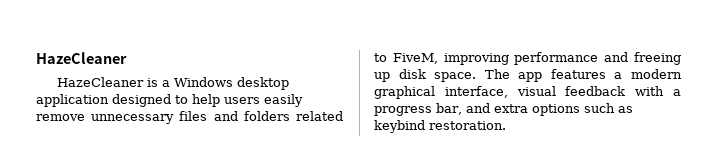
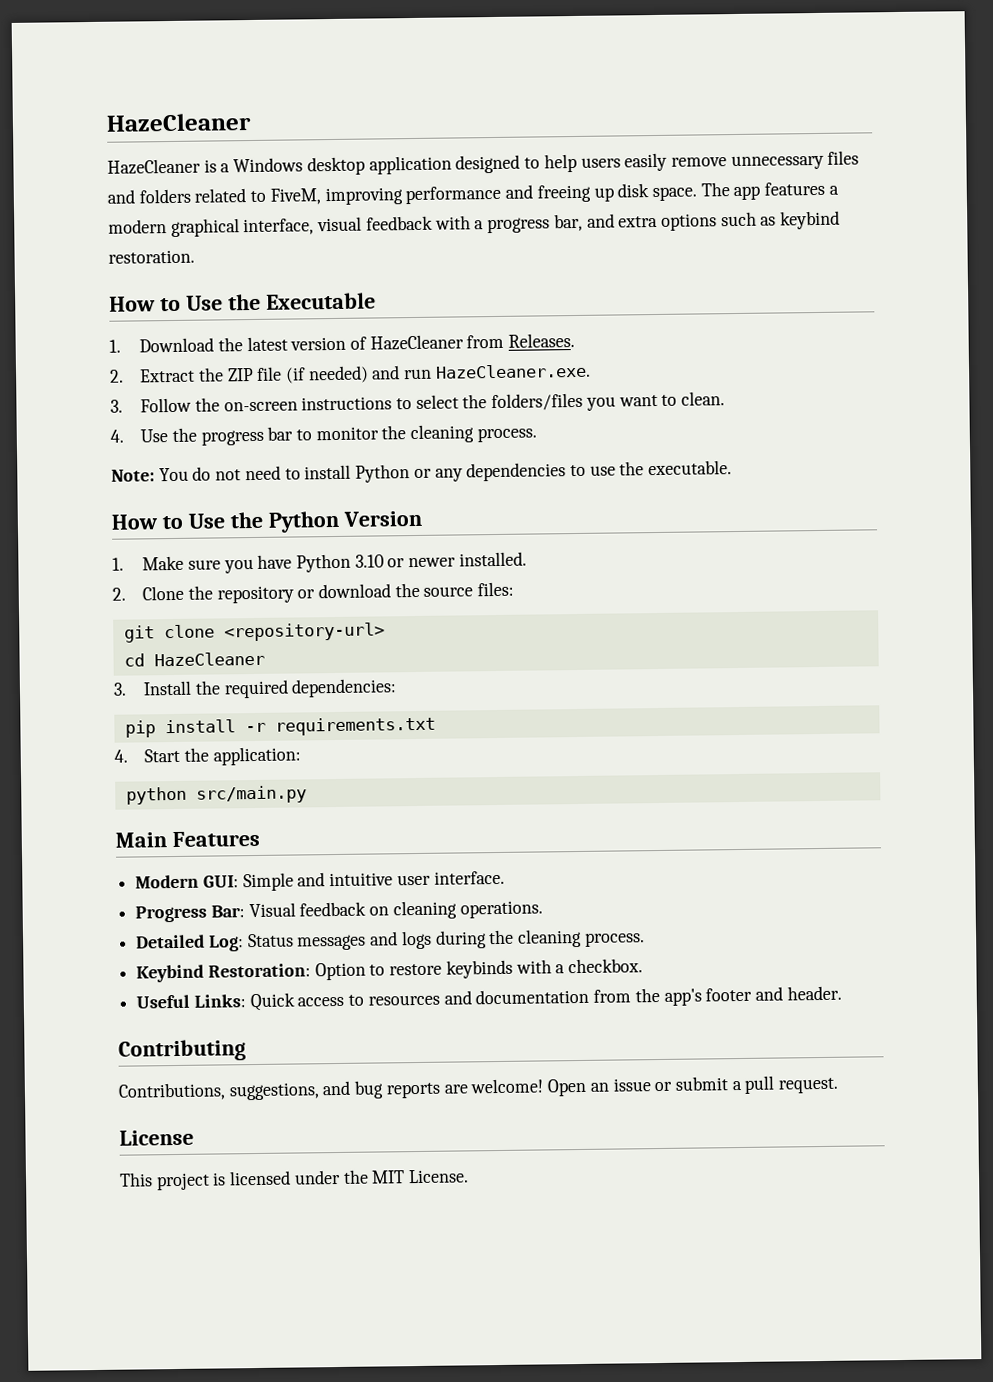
(506, 125) none -> [109,292,376,312] [109,332,576,353] [109,363,591,384] [110,391,726,413] [110,424,537,446] [111,460,733,483] [111,510,422,533] [112,551,527,574] [112,581,515,604] [123,622,385,643] [123,651,265,667] [113,678,398,699] [124,716,436,738] [114,746,301,766] [125,785,307,805] [115,830,260,848] [135,870,505,892] [135,900,543,923] [136,928,645,952] [136,958,644,983] [136,985,842,1012] [118,1039,246,1062] [118,1075,840,1101] [119,1129,194,1146] [119,1169,470,1191] // How to Use the Executable // 1. Download the latest version of HazeCleaner from Releases. // 2. Extract the ZIP file (if needed) and run HazeCleaner.exe. // 3. Follow the on-screen instructions to select the folders/files you want to clean. // 4. Use the progress bar to monitor the cleaning process. // Note: You do not need to install Python or any dependencies to use the executable. // How to Use the Python Version // 1. Make sure you have Python 3.10 or newer installed. // 2. Clone the repository or download the source files: // git clone <repository-url> // cd HazeCleaner // 3. Install the required dependencies: // pip install -r requirements.txt // 4. Start the application: // python src/main.py // Main Features // Modern GUI: Simple and intuitive user interface. // Progress Bar: Visual feedback on cleaning operations. // Detailed Log: Status messages and logs during the cleaning process. // Keybind Restoration: Option to restore keybinds with a checkbox. // Useful Links: Quick access to resources and documentation from the app's footer and header. // Contributing // Contributions, suggestions, and bug reports are welcome! Open an issue or submit a pull request. // License // This project is licensed under the MIT License.

